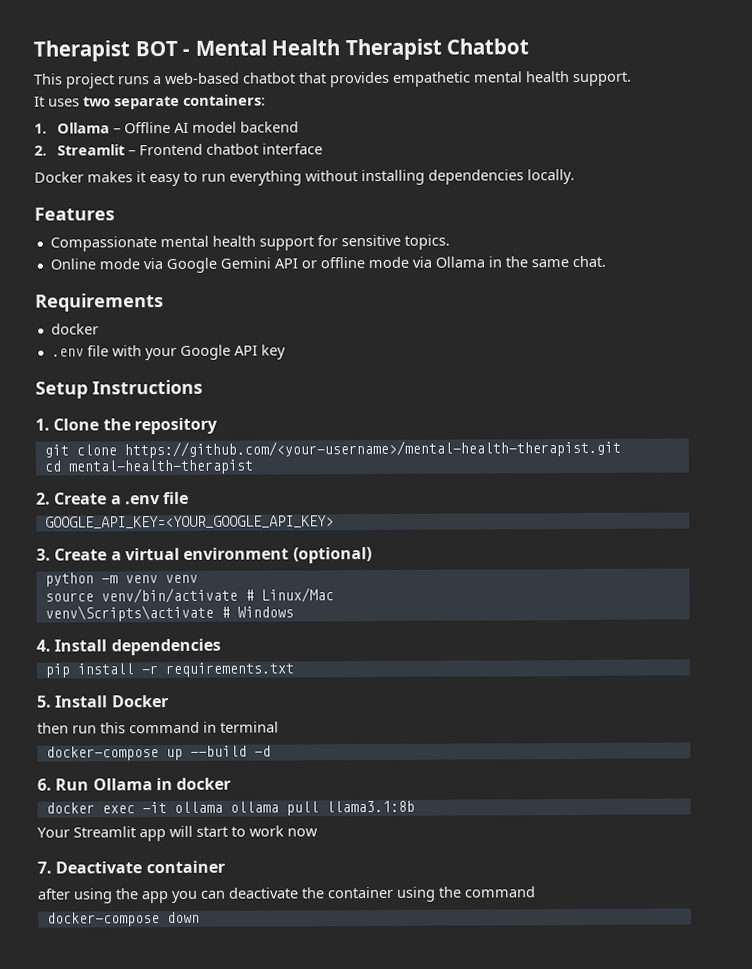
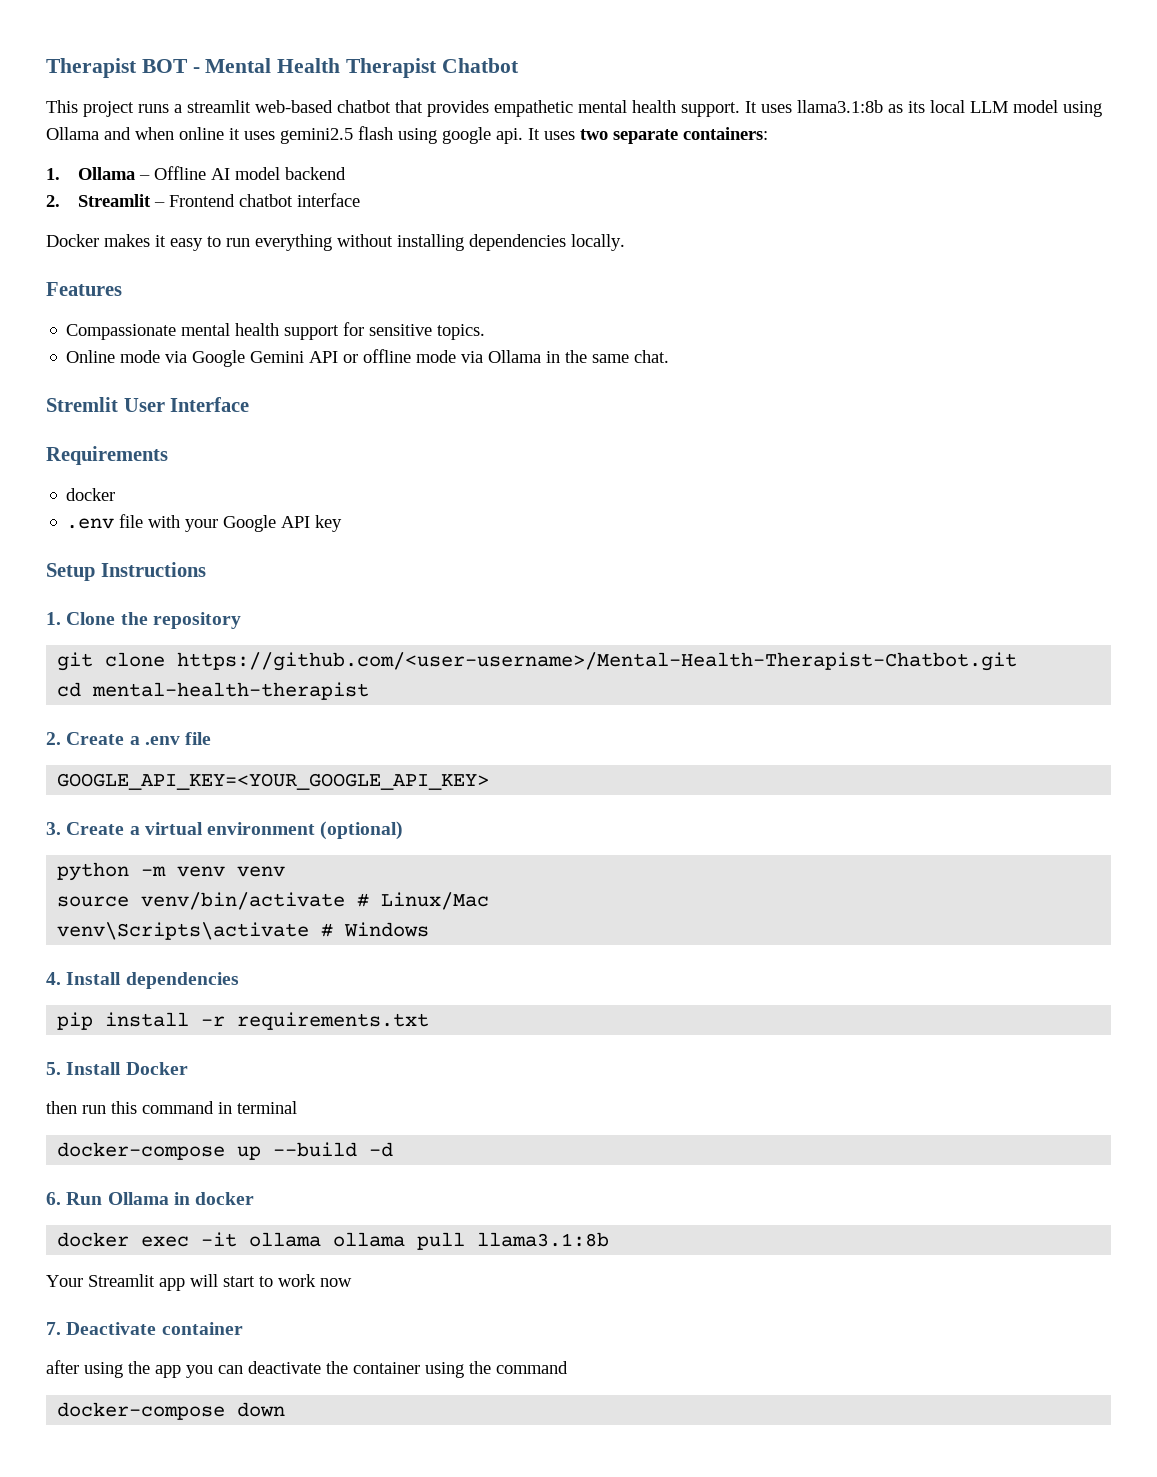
(162, 80) none -> [187,100,251,113] streamlit
(632, 79) // -> [745,100,1102,117] [46,126,523,144] It uses llama3.1:8b as its local LLM model using Ollama and when online it uses gemini2.5 flash using google api.
(606, 261) none -> [46,397,250,412] // Stremlit User Interface
[123,439,621,459] https://github.com/<your-username>/mental-health-therapist.git -> [177,652,1018,671] https://github.com/<user-username>/Mental-Health-Therapist-Chatbot.git

